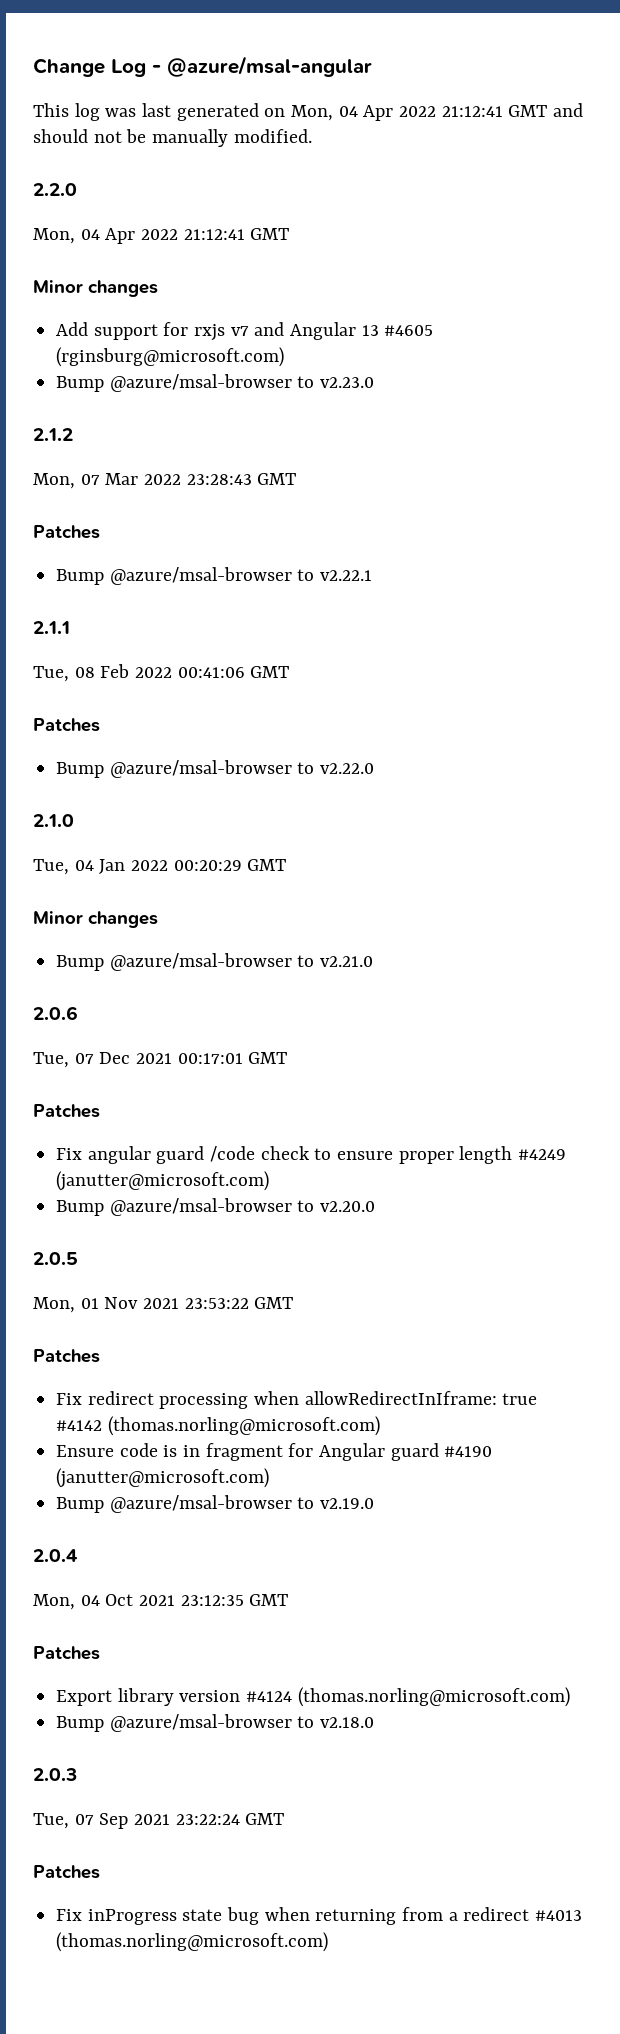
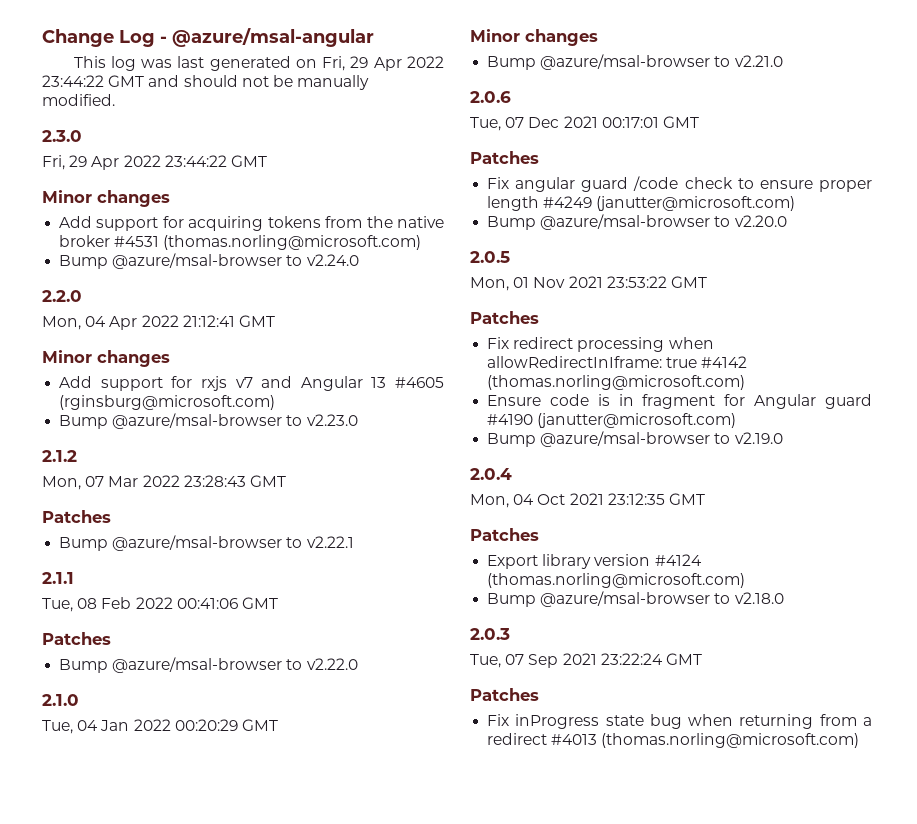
[291,105,503,121] Mon, 04 Apr 2022 21:12:41 -> [322,56,445,71] [42,75,104,87] Fri, 29 Apr 2022 23:44:22
(312, 136) none -> [42,130,82,142] [42,155,267,170] [42,190,170,207] [59,216,444,231] [59,235,422,250] [59,253,359,269] // 2.3.0 // Fri, 29 Apr 2022 23:44:22 GMT // Minor changes // Add support for acquiring tokens from the native broker #4531 (thomas.norling@microsoft.com) // Bump @azure/msal-browser to v2.24.0

